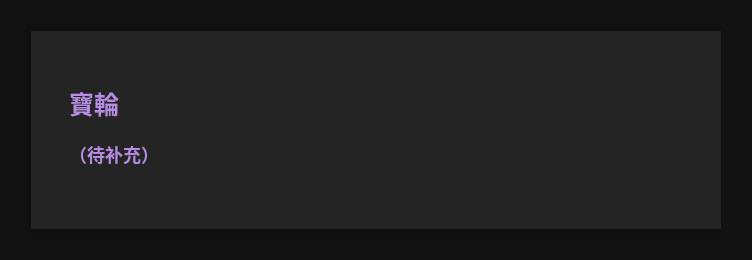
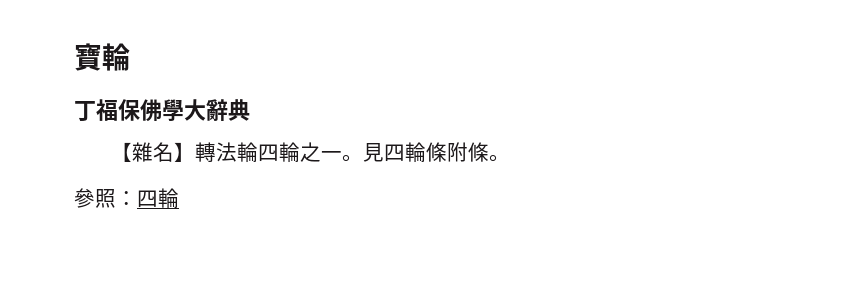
[69,146,159,165] （待补充） -> [74,99,250,122] [111,142,511,163] [74,188,179,209] 丁福保佛學大辭典 // 【雜名】轉法輪四輪之一。見四輪條附條。 // 參照：四輪

